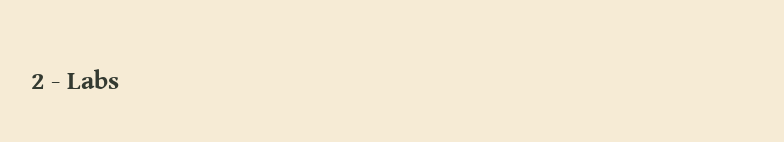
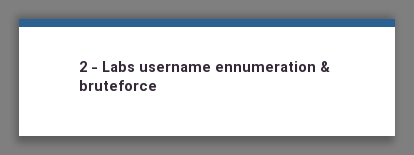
(120, 79) none -> [139,61,330,72] [79,80,157,91] username ennumeration & bruteforce

